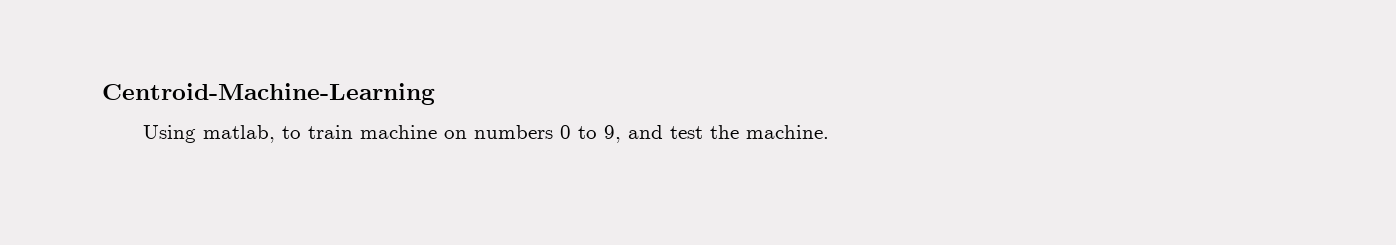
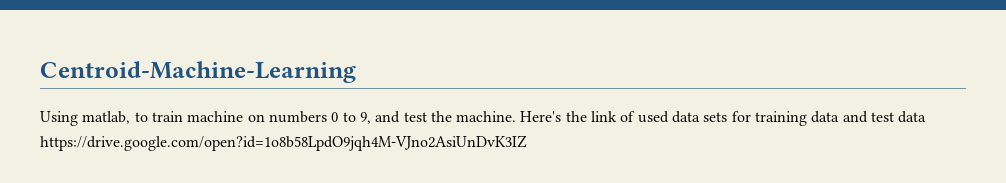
(830, 132) none -> [520,111,927,126] [40,135,527,151] Here's the link of used data sets for training data and test data https://drive.google.com/open?id=1o8b58LpdO9jqh4M-VJno2AsiUnDvK3IZ

